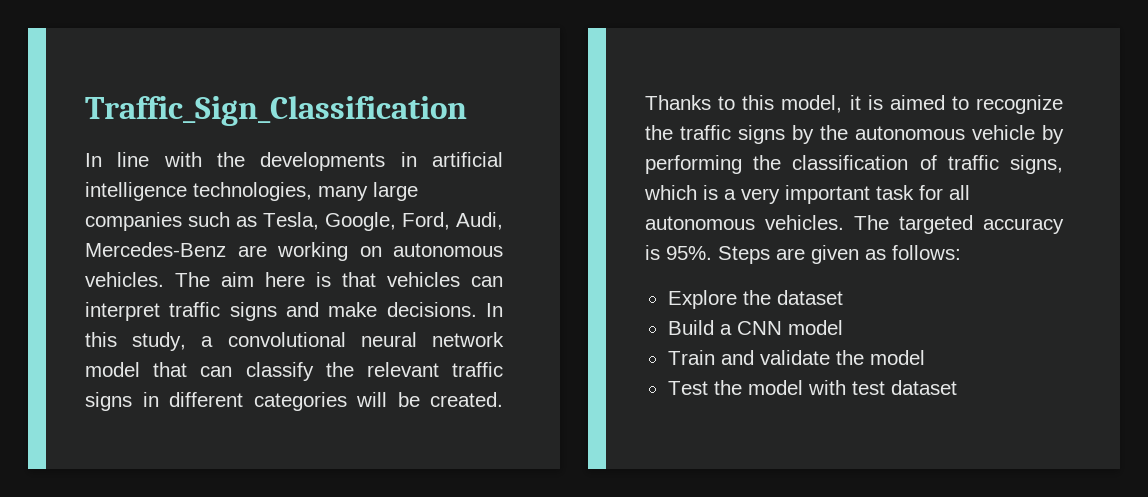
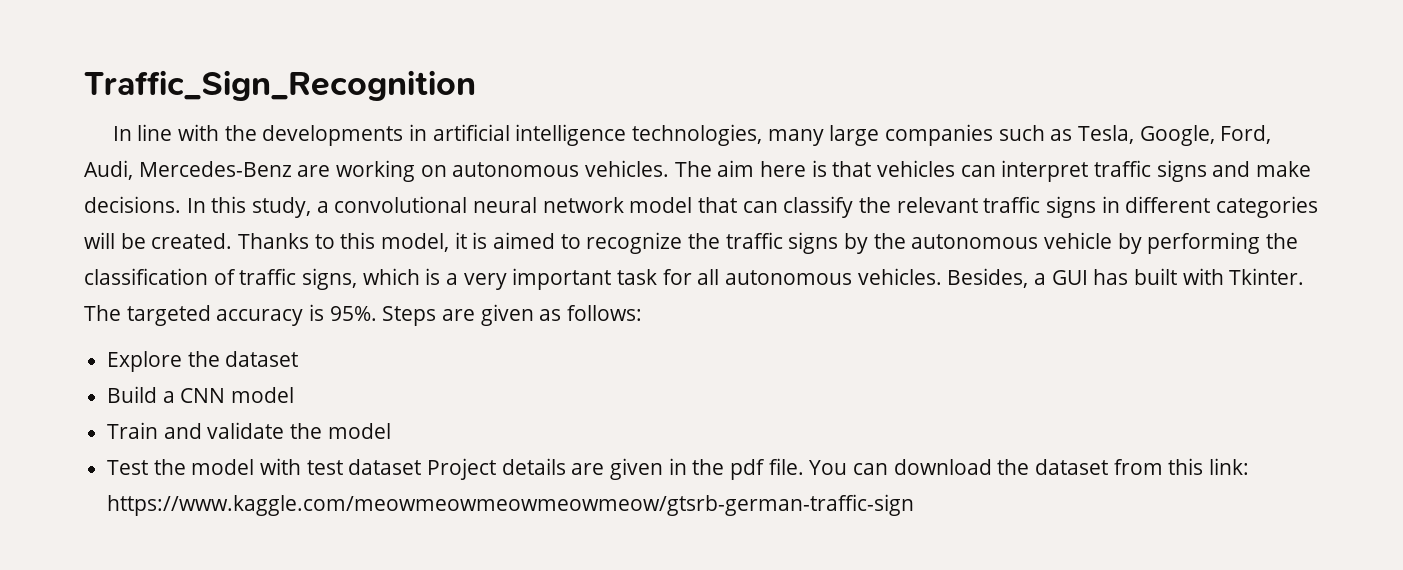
[85,96,467,126] Traffic_Sign_Classification -> [84,70,476,101] Traffic_Sign_Recognition
(844, 222) none -> [947,268,1305,288] Besides, a GUI has built with Tkinter.
(957, 387) none -> [427,458,1250,480] [107,494,915,516] Project details are given in the pdf file. You can download the dataset from this link: https://www.kaggle.com/meowmeowmeowmeowmeow/gtsrb-german-traffic-sign

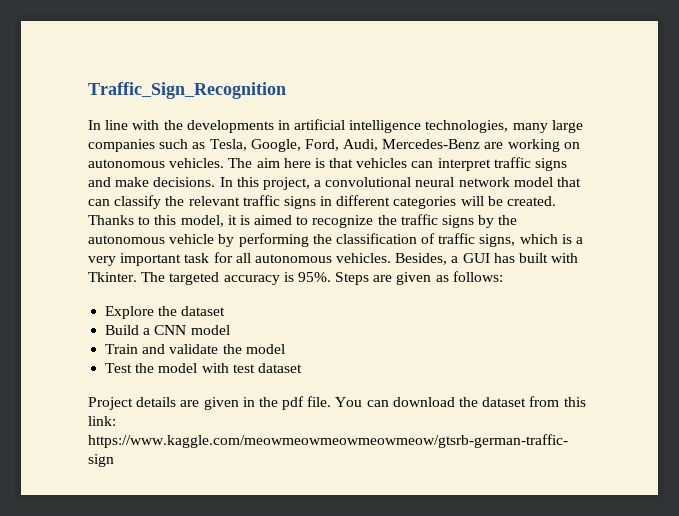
[252,197,312,218] study, -> [262,177,310,190] project,
(422, 467) none -> (302, 368) //

